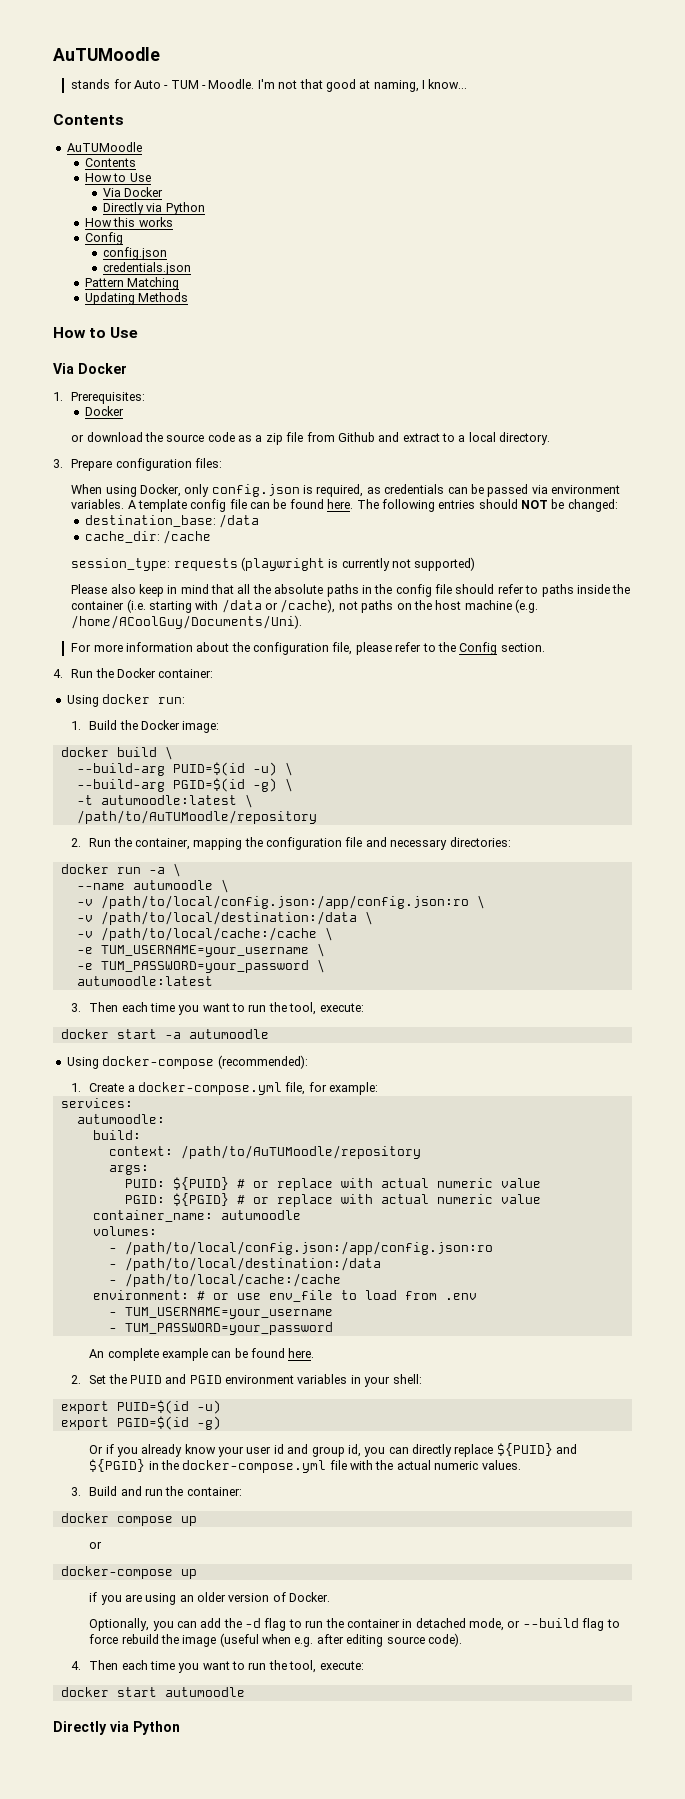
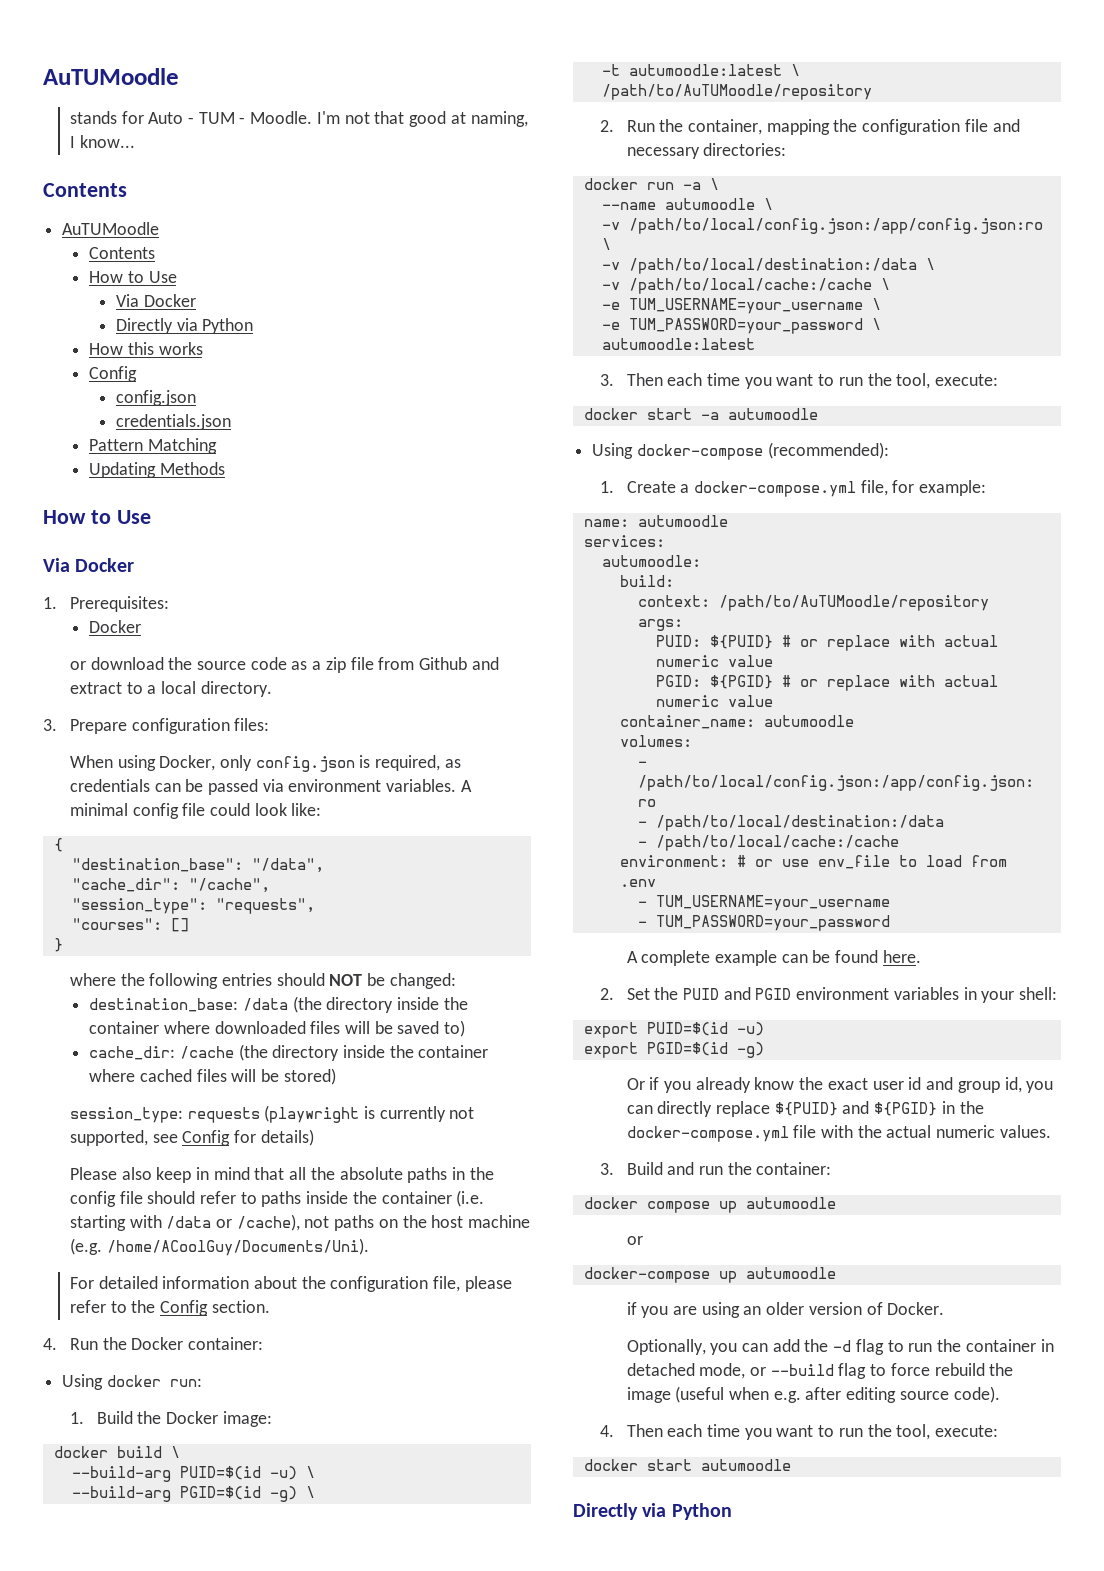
[137,499,379,512] template config file can be found here. The -> [69,803,322,819] [53,838,63,852] [71,858,324,873] [71,878,270,893] [71,898,315,914] [71,918,189,932] [53,938,63,952] [69,973,145,986] minimal config file could look like: // { // "destination_base": "/data", // "cache_dir": "/cache", // "session_type": "requests", // "courses": [] // } // where the
[84,530,212,544] // cache_dir: /cache -> [292,996,468,1013] [89,1020,466,1037] [89,1044,489,1061] [89,1068,336,1085] (the directory inside the container where downloaded files will be saved to) // cache_dir: /cache (the directory inside the container where cached files will be stored)
[414,557,476,571] supported) -> [69,1129,314,1146] supported, see Config for details)
[93,644,123,652] more -> [98,1276,158,1289] detailed
(379, 1088) none -> [583,515,728,527] // name: autumoodle
[89,1349,105,1358] An -> [626,951,638,963] A
[218,1446,245,1457] your -> [799,1077,868,1090] the exact
(197, 1521) none -> [745,1197,836,1209] autumoodle
(197, 1574) none -> [745,1267,836,1279] autumoodle

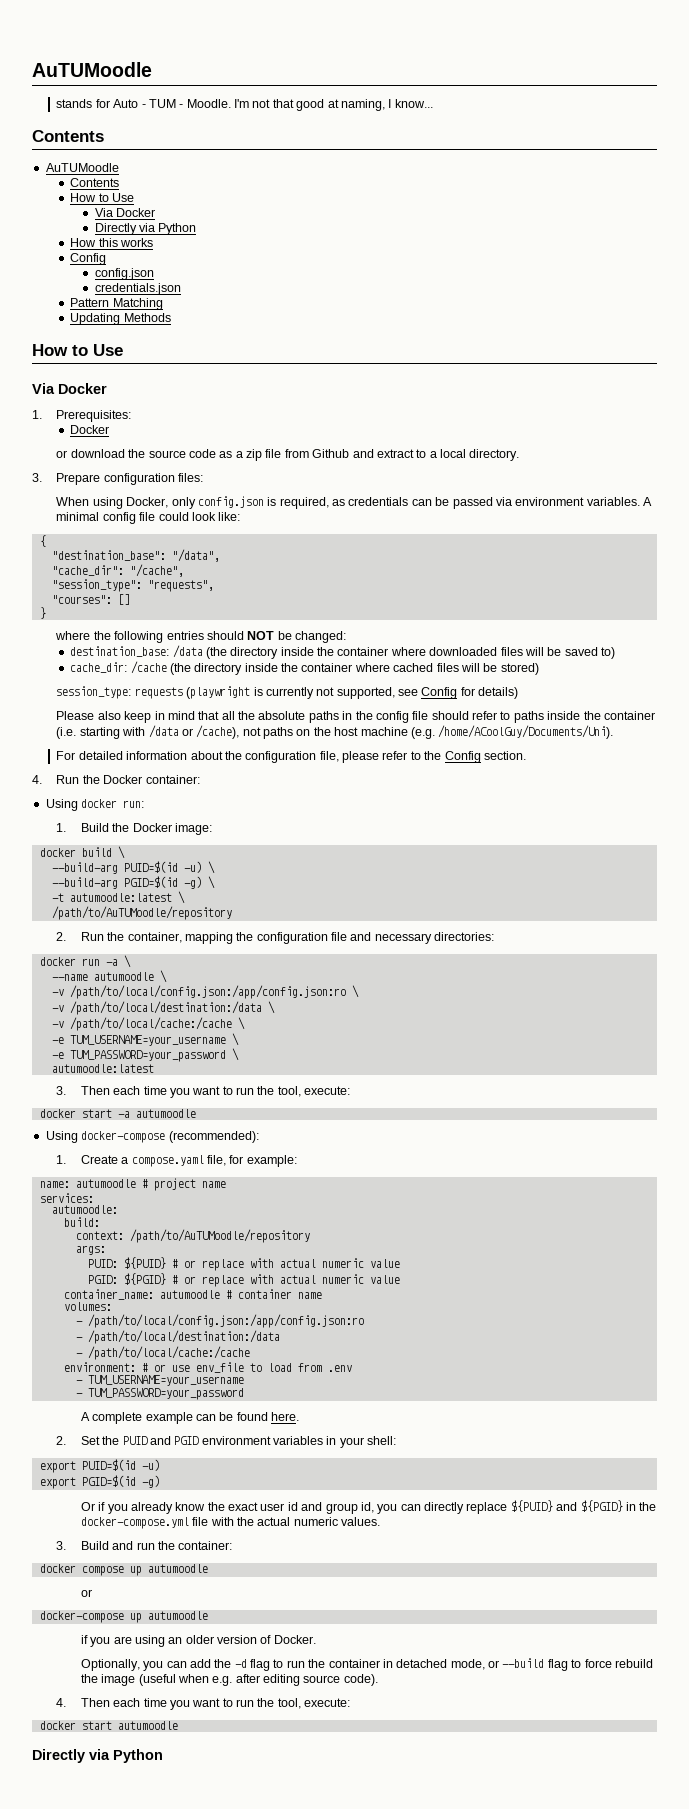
[694,481,857,497] docker-compose.yml -> [131,1155,204,1167] compose.yaml
(728, 521) none -> [141,1178,226,1191] # project name
(854, 721) none -> [225,1289,322,1299] # container name

